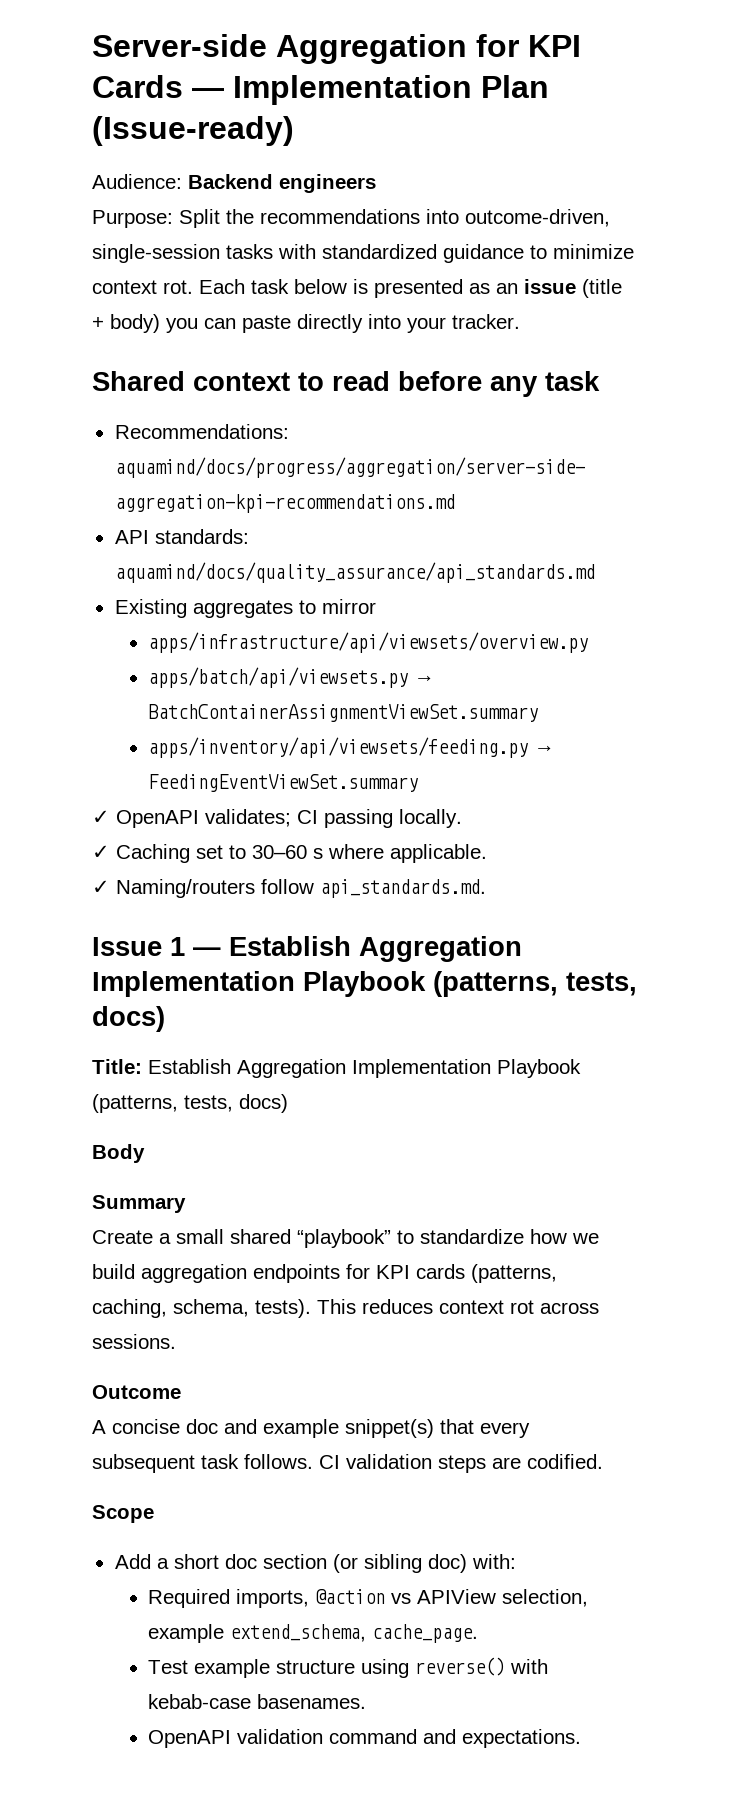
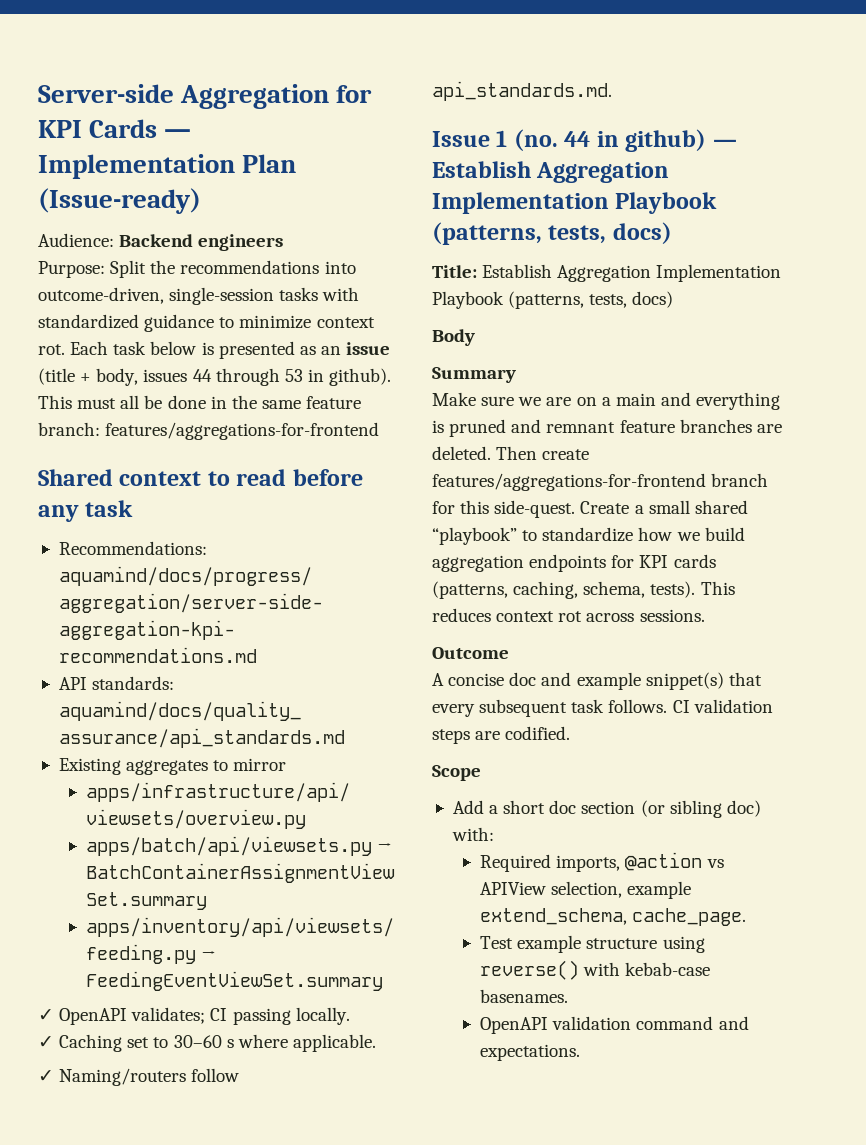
[110,314,520,333] body) you can paste directly into your tracker. -> [96,368,392,386] [38,395,362,409] [38,422,380,440] body, issues 44 through 53 in github). This must all be done in the same feature branch: features/aggregations-for-frontend
(185, 946) none -> [513,129,707,152] (no. 44 in github)
(186, 1204) none -> [432,392,781,410] [432,419,782,437] [432,446,590,460] [432,473,769,491] [432,500,576,518] Make sure we are on a main and everything is pruned and remnant feature branches are deleted. Then create features/aggregations-for-frontend branch for this side-quest.

